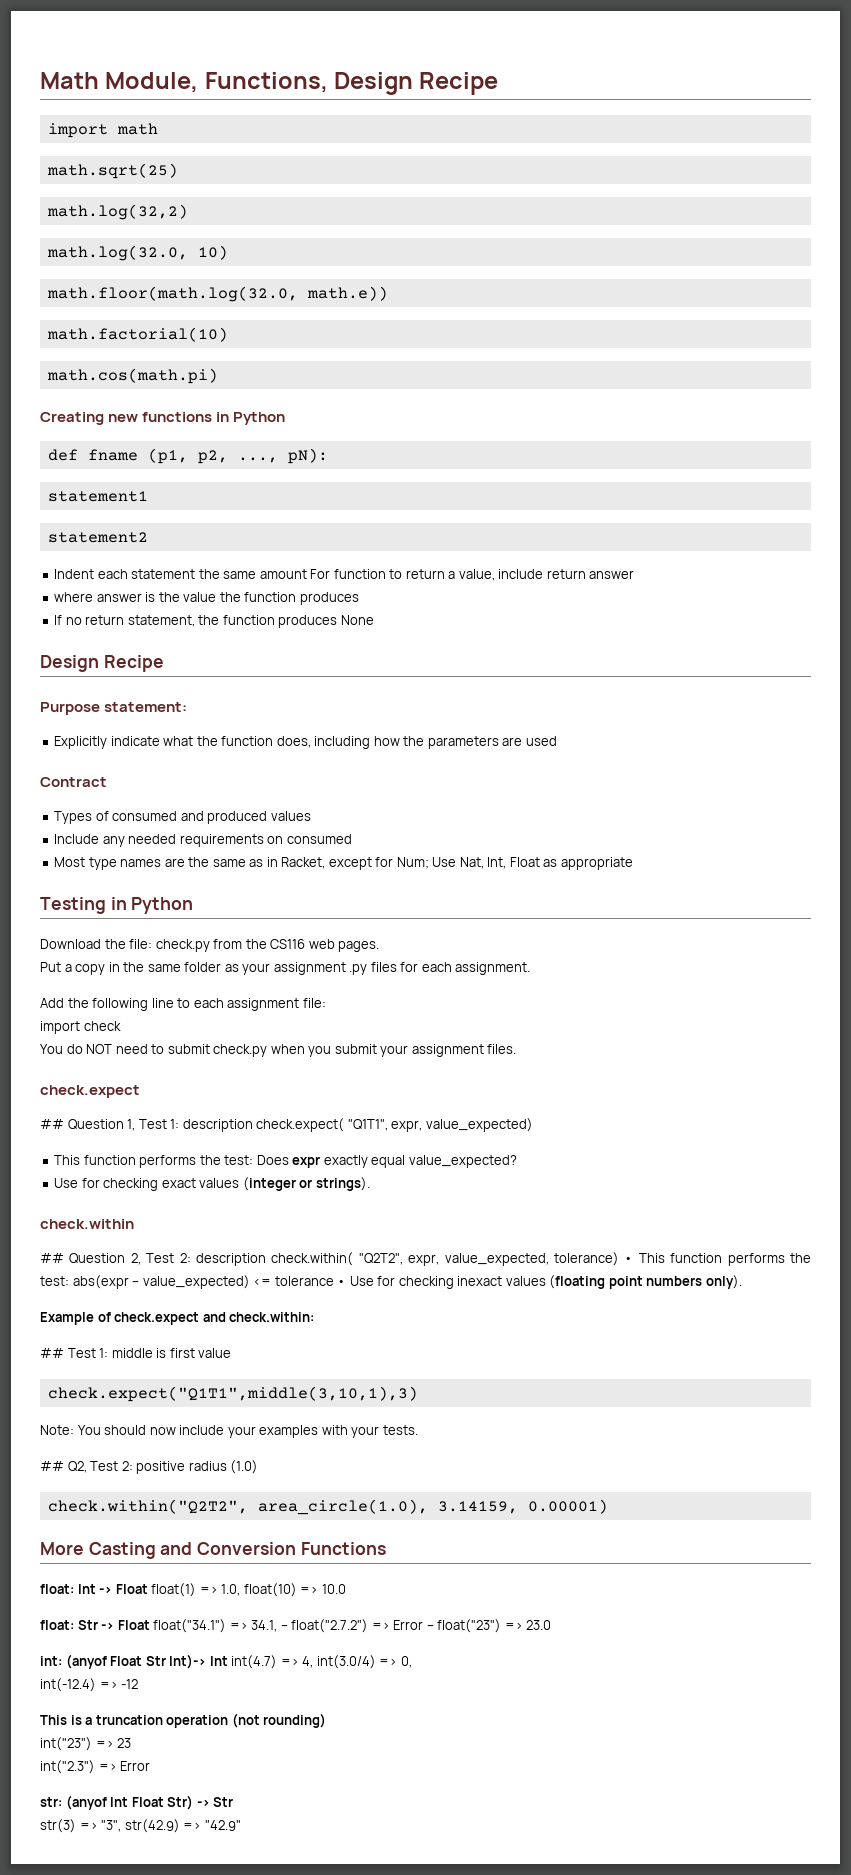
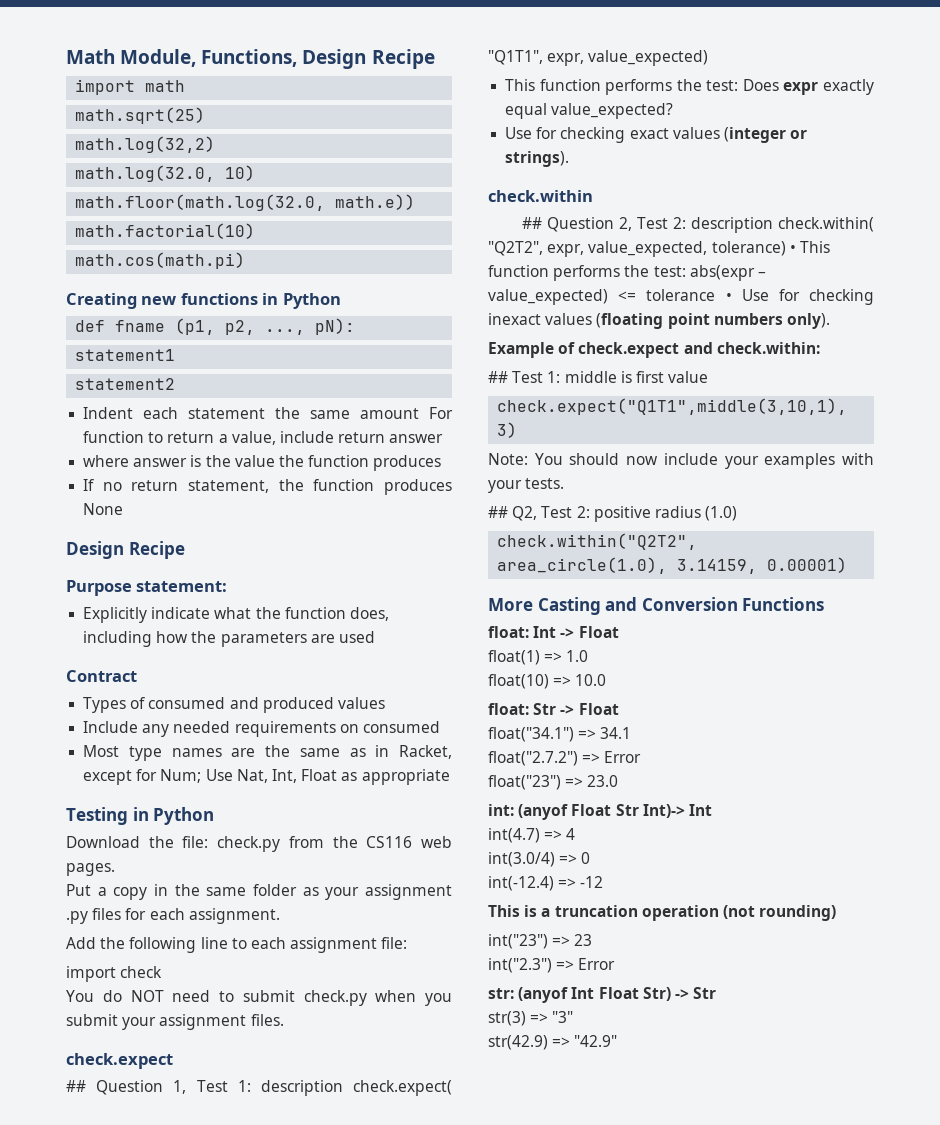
(148, 1589) none -> (619, 632) //
[221,1584,241,1596] 1.0, -> [566,650,589,662] 1.0 //
(150, 1625) none -> (619, 709) //
[251,1620,288,1632] 34.1, – -> [600,727,632,739] 34.1 //
[426,1625,434,1630] – -> (642, 757) //
(228, 1661) none -> (712, 810) //
[302,1656,314,1668] 4, -> [566,828,576,840] 4 //
[400,1656,412,1668] 0, -> [581,852,591,864] 0
[101,1820,122,1832] "3", -> [552,1011,574,1023] "3" //

